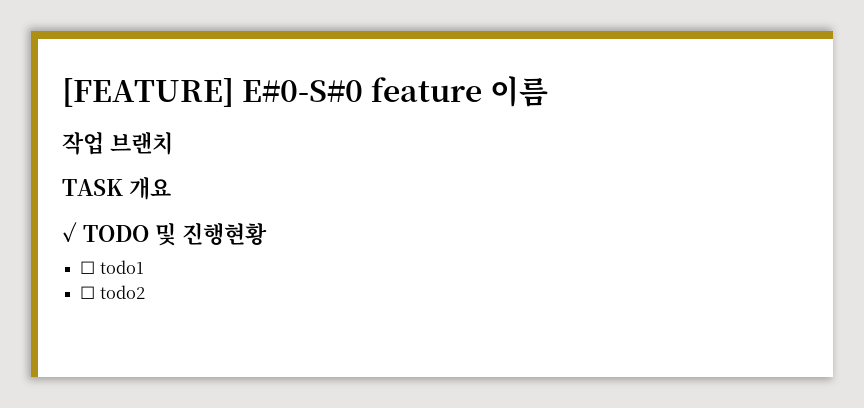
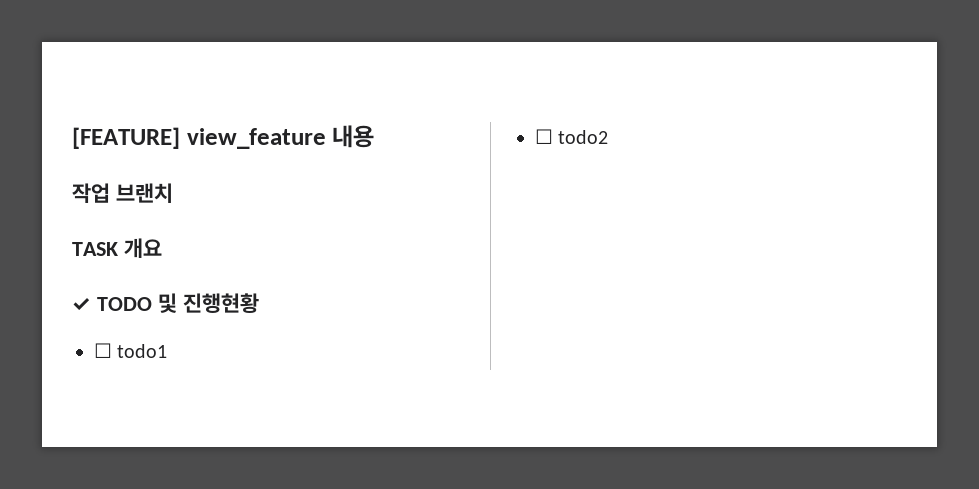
[242,76,549,107] E#0-S#0 feature 이름 -> [186,125,375,149] view_feature 내용

